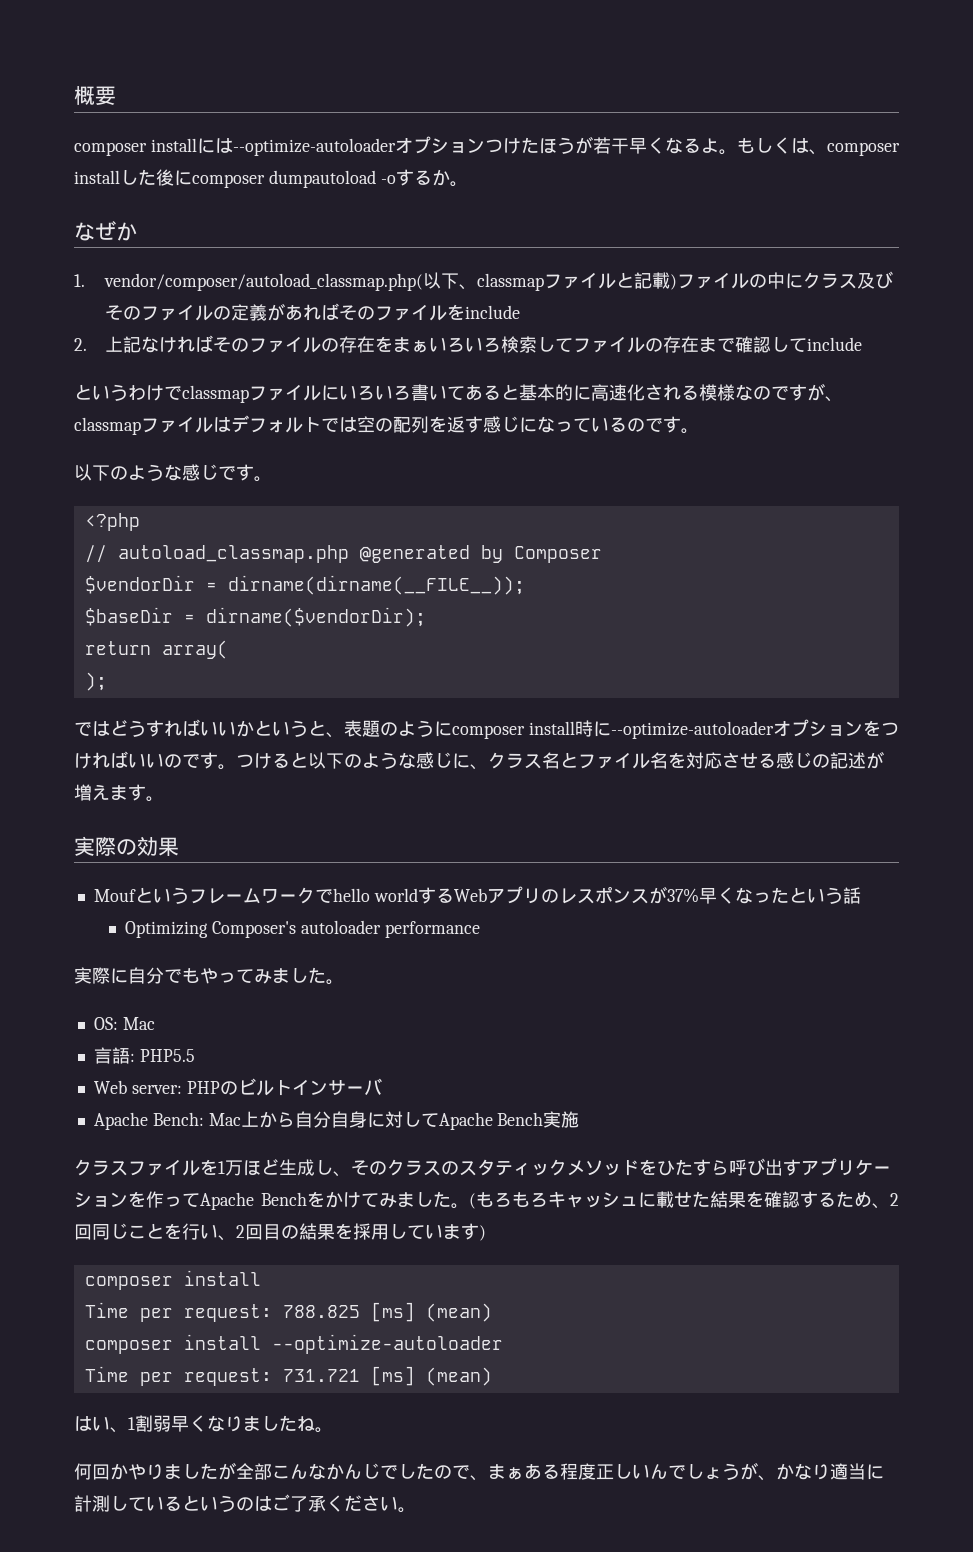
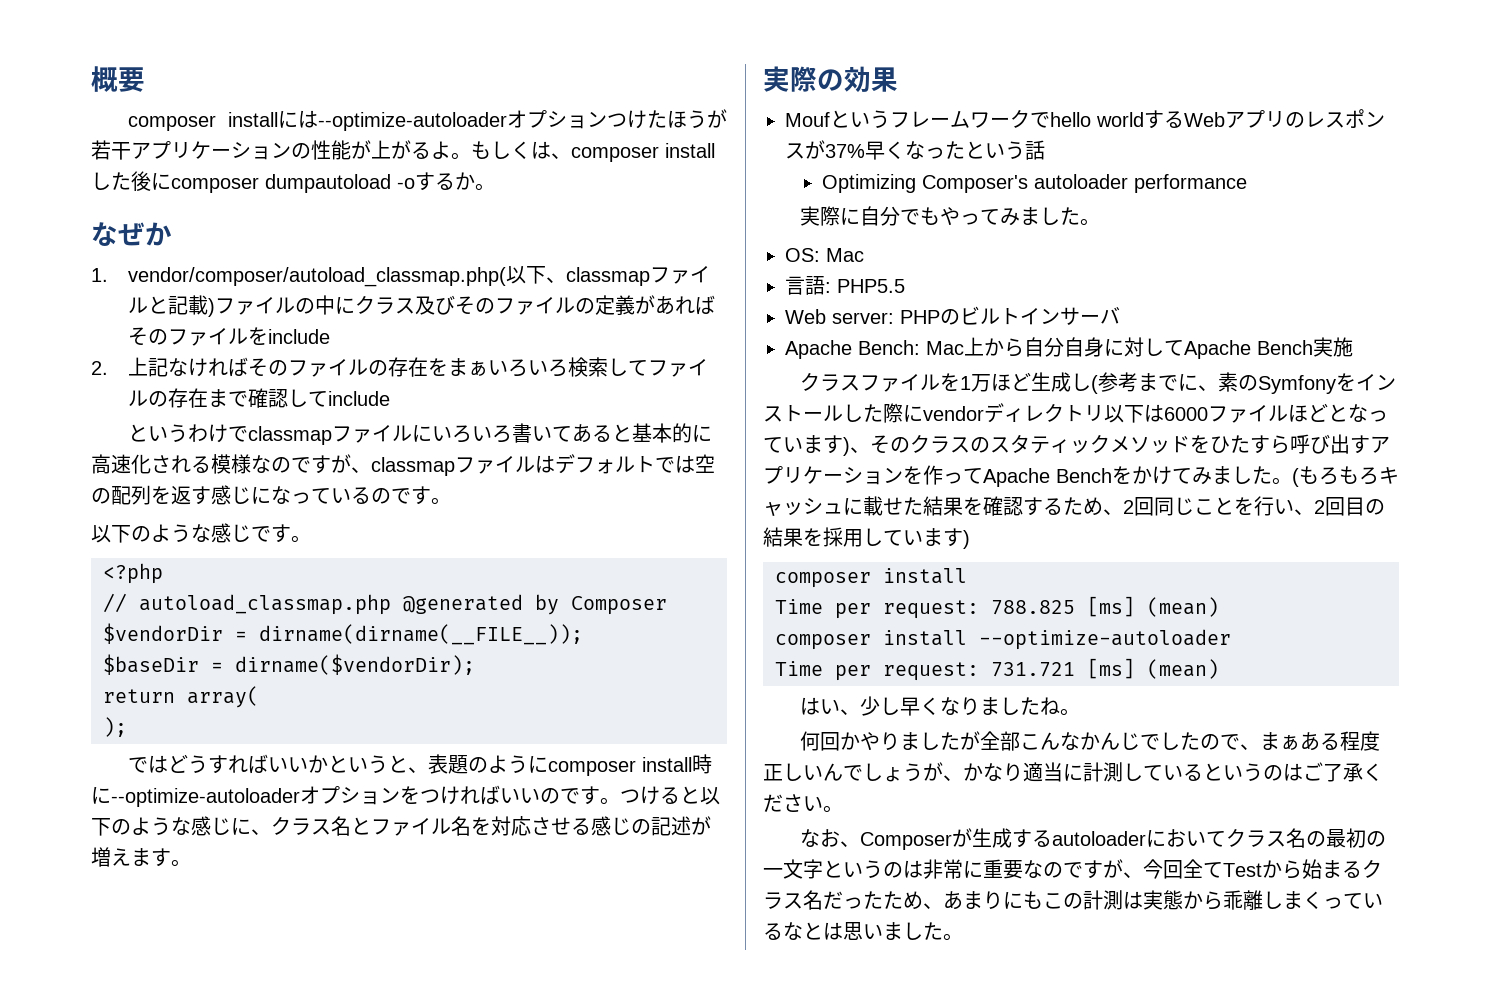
[629,137,683,154] 早くな -> [131,140,411,160] アプリケーションの性能が上が
(333, 1167) none -> [1090,372,1396,394] [763,403,1388,423] [763,435,850,456] (参考までに、素のSymfonyをインストールした際にvendorディレクトリ以下は6000ファイルほどとなっています)
[128,1415,171,1432] 1割弱 -> [859,696,900,716] 少し
(416, 1510) none -> [799,828,1386,850] [763,859,1382,879] [763,890,1383,910] [763,922,963,941] // なお、Composerが生成するautoloaderにおいてクラス名の最初の一文字というのは非常に重要なのですが、今回全てTestから始まるクラス名だったため、あまりにもこの計測は実態から乖離しまくっているなとは思いました。

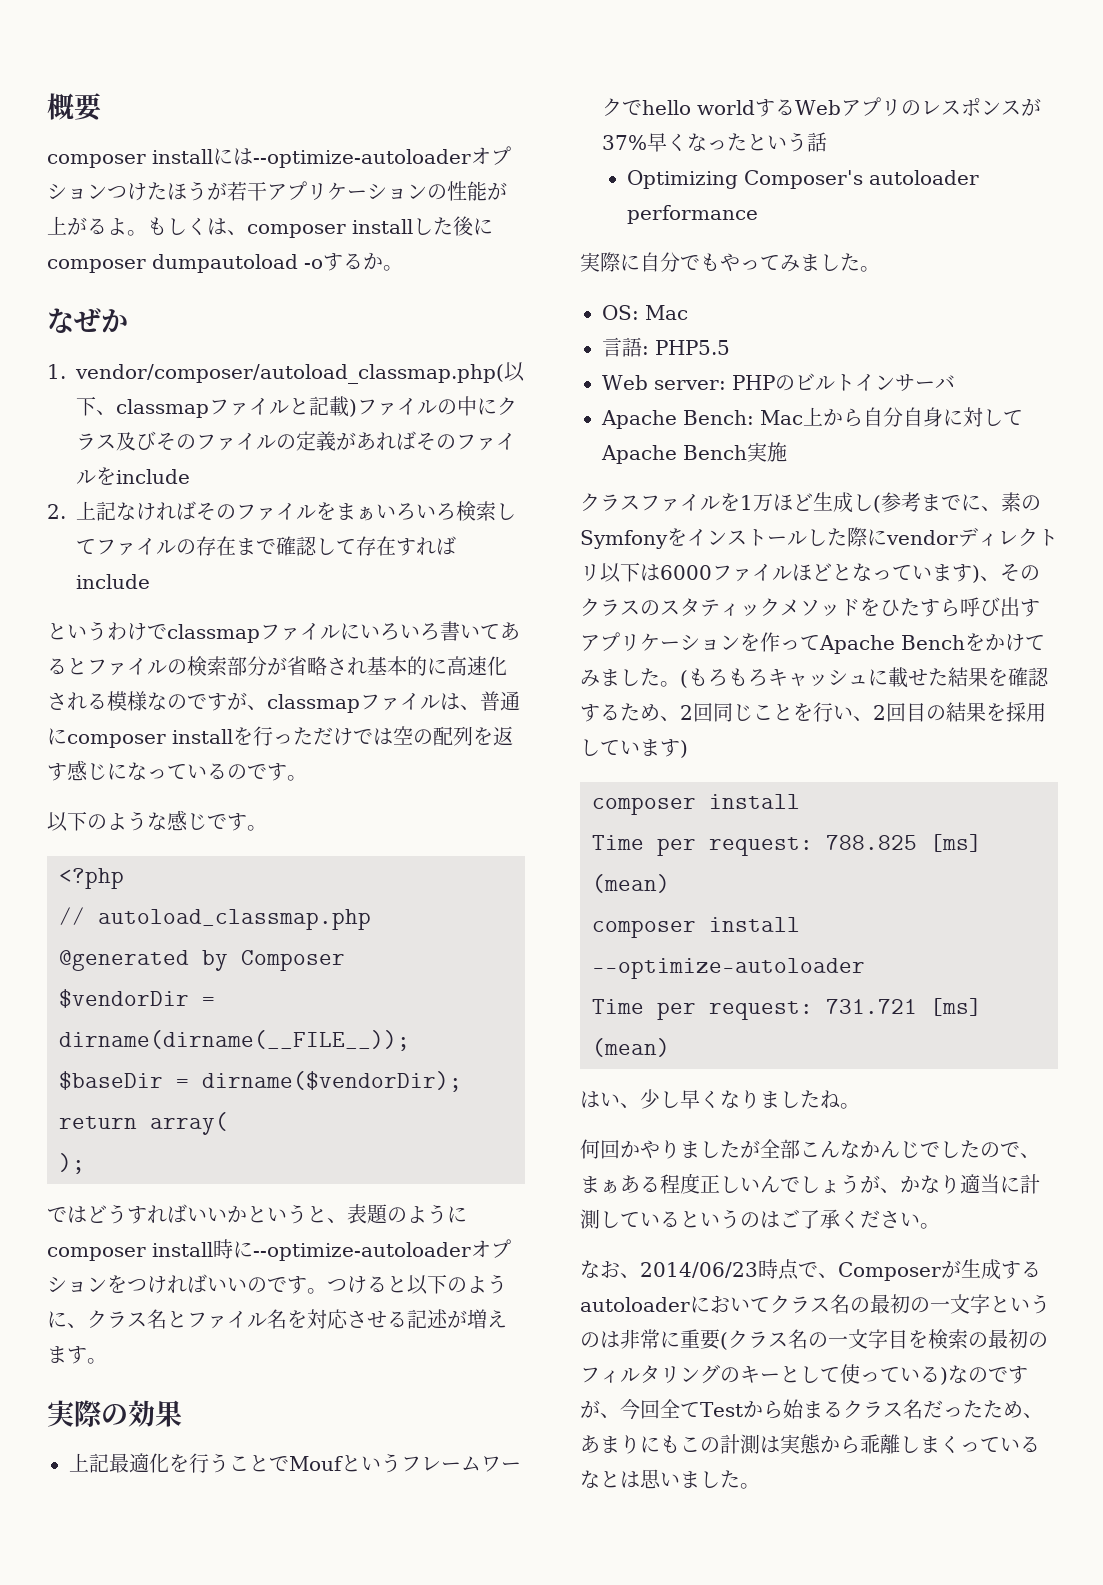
[368,357,429,377] の存在 -> (316, 512) none
(329, 399) none -> [356,536,456,556] 存在すれば
(632, 433) none -> [87,656,367,676] ファイルの検索部分が省略され
[555,454,655,474] デフォルト -> [460,691,520,711] [47,726,353,748] 、普通にcomposer installを行っただけ
[171,816,231,836] な感じ -> (507, 1284) none
[591,816,651,836] 感じの -> (407, 1319) none
(898, 79) none -> [69,1453,289,1473] 上記最適化を行うことで
(860, 844) none -> [640,1259,838,1280] 2014/06/23時点で、
(1023, 869) none -> [720,1329,1048,1350] [580,1364,948,1385] (クラス名の一文字目を検索の最初のフィルタリングのキーとして使っている)

